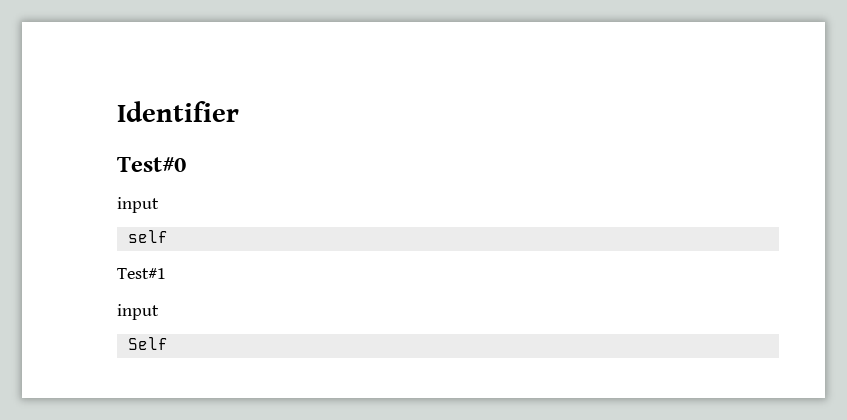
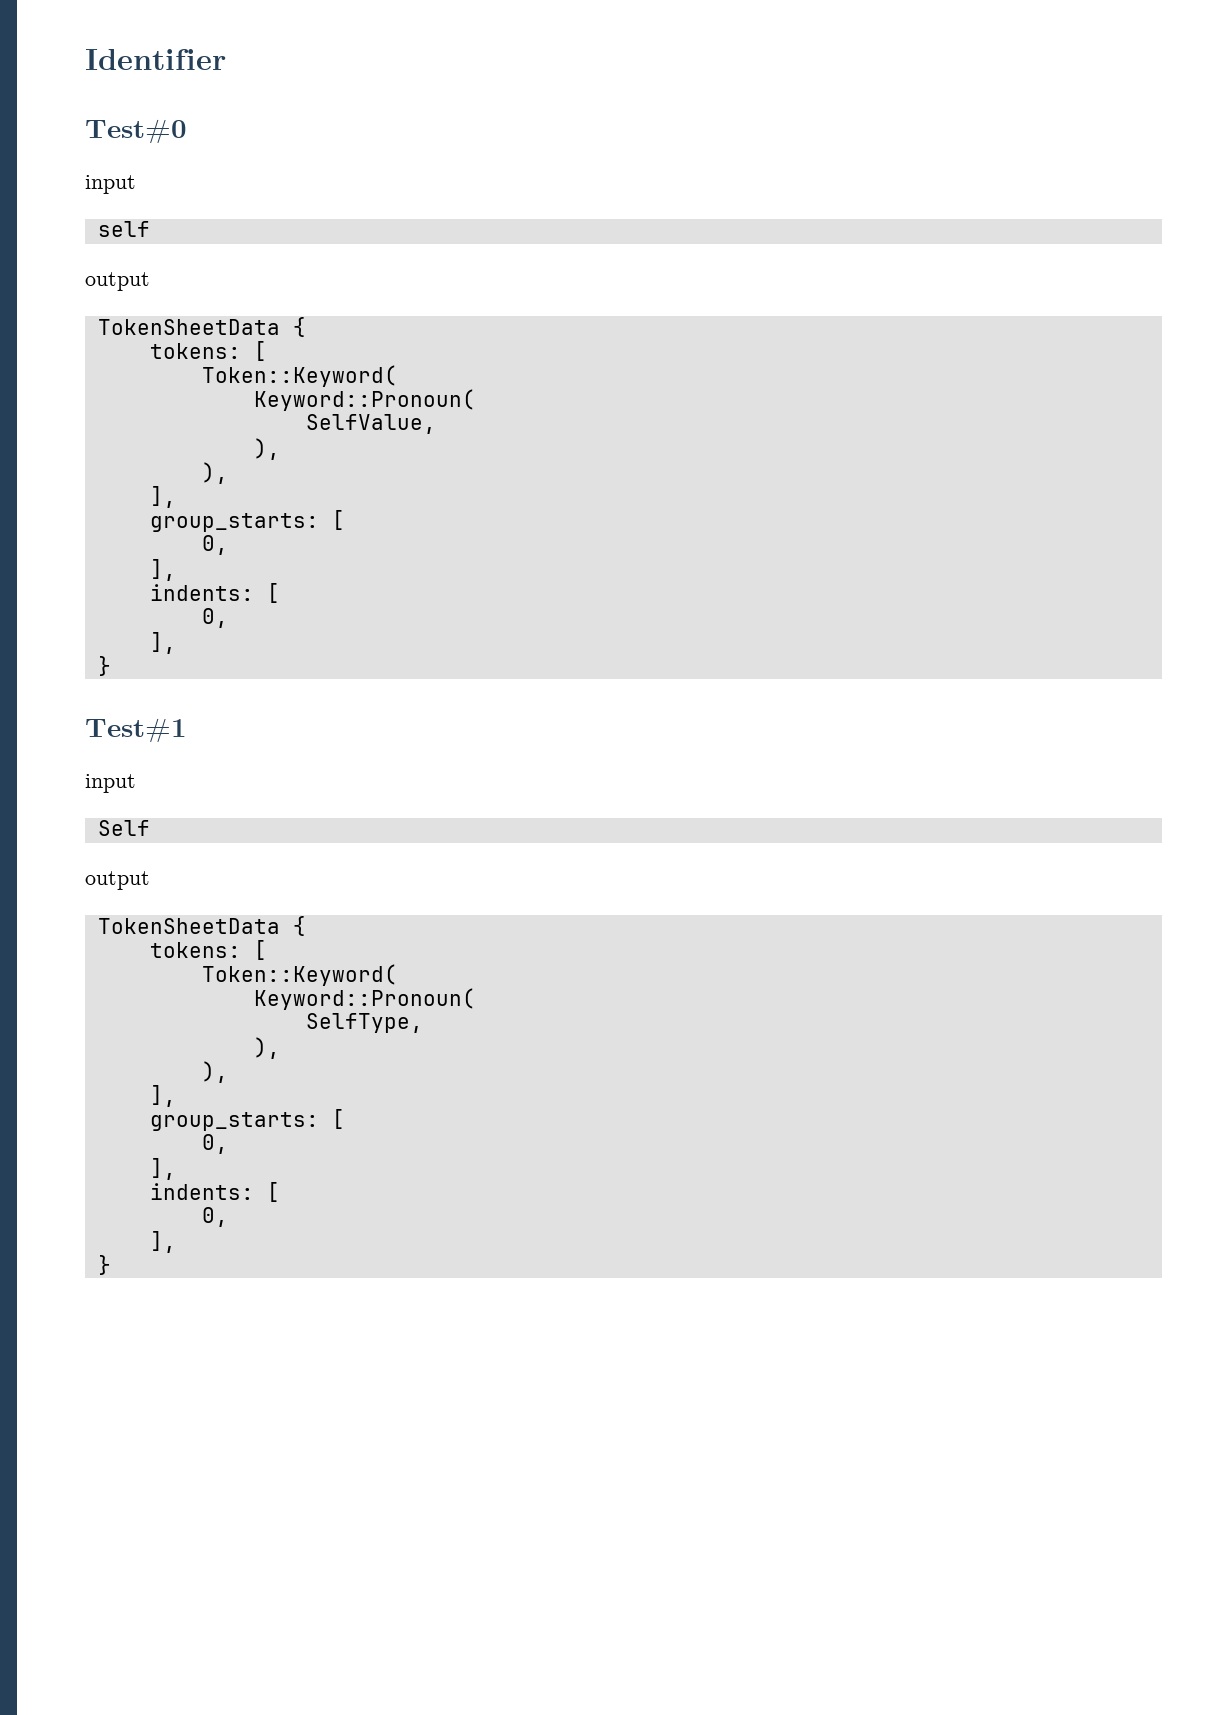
[117,268,166,279] [117,304,159,320] [127,337,168,350] Test#1 // input // Self -> [85,272,150,291] [97,317,306,337] [149,341,267,361] [201,365,397,387] [253,389,475,411] [305,414,436,434] [253,438,280,460] [201,462,228,484] [149,486,176,508] [149,510,345,532] [201,535,228,555] [149,559,176,581] [149,583,280,603] [201,608,228,628] [149,632,176,654] [97,656,111,676] [85,718,187,742] [85,774,136,793] [97,820,150,836] [85,871,150,890] [97,916,306,936] [149,940,267,960] [201,964,397,986] [253,988,475,1010] [305,1013,423,1033] [253,1037,280,1059] [201,1061,228,1083] [149,1085,176,1107] [149,1109,345,1131] [201,1134,228,1154] [149,1158,176,1180] [149,1182,280,1202] [201,1207,228,1227] [149,1231,176,1253] [97,1255,111,1275] output // TokenSheetData { // tokens: [ // Token::Keyword( // Keyword::Pronoun( // SelfValue, // ), // ), // ], // group_starts: [ // 0, // ], // indents: [ // 0, // ], // } // Test#1 // input // Self // output // TokenSheetData { // tokens: [ // Token::Keyword( // Keyword::Pronoun( // SelfType, // ), // ), // ], // group_starts: [ // 0, // ], // indents: [ // 0, // ], // }

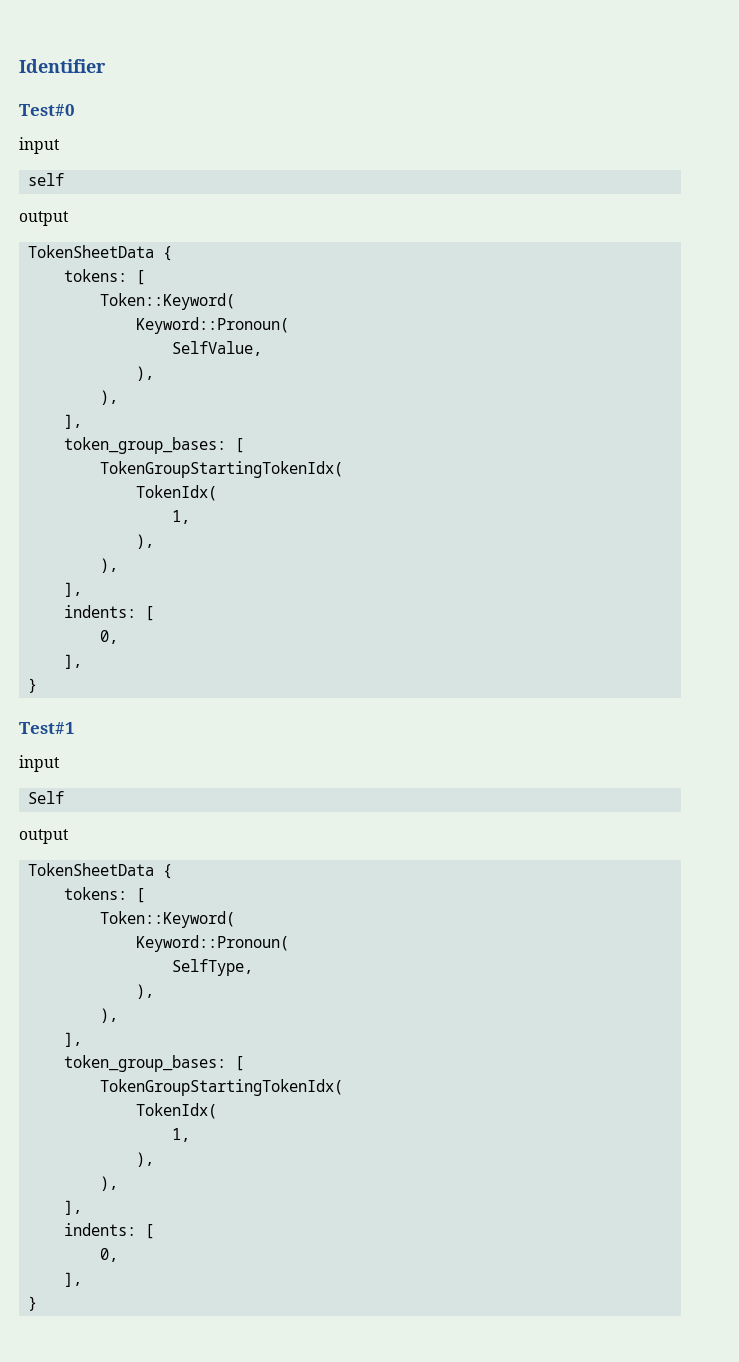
[149,510,345,532] [201,535,228,555] group_starts: [ // 0, -> [64,437,245,454] [100,461,344,478] [136,485,218,501] [172,510,191,524] [136,534,155,549] [100,558,119,573] token_group_bases: [ // TokenGroupStartingTokenIdx( // TokenIdx( // 1, // ), // ),
[149,1109,345,1131] [201,1134,228,1154] group_starts: [ // 0, -> [64,1055,245,1072] [100,1079,344,1096] [136,1103,218,1119] [172,1128,191,1142] [136,1152,155,1167] [100,1176,119,1191] token_group_bases: [ // TokenGroupStartingTokenIdx( // TokenIdx( // 1, // ), // ),

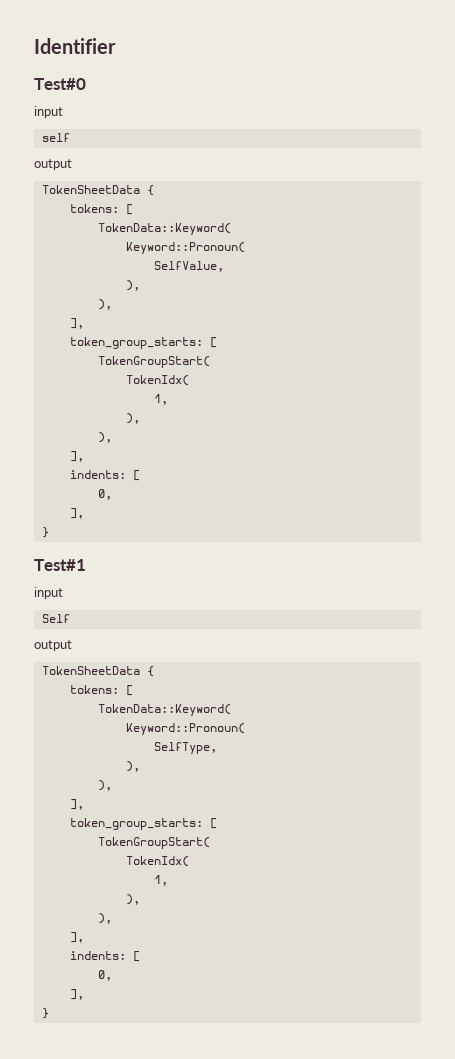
[100,293,236,310] Token::Keyword( -> [97,223,231,235] TokenData::Keyword(
[64,437,245,454] [100,461,344,478] token_group_bases: [ // TokenGroupStartingTokenIdx( -> [69,337,217,349] [97,356,210,368] token_group_starts: [ // TokenGroupStart(
[100,911,236,928] Token::Keyword( -> [97,704,231,716] TokenData::Keyword(
[64,1055,245,1072] [100,1079,344,1096] token_group_bases: [ // TokenGroupStartingTokenIdx( -> [69,818,217,830] [97,837,210,849] token_group_starts: [ // TokenGroupStart(

